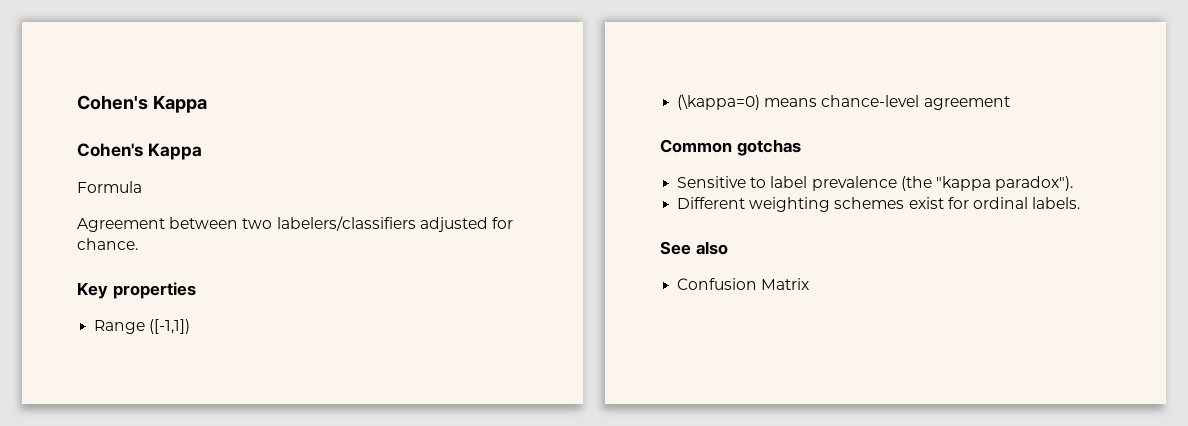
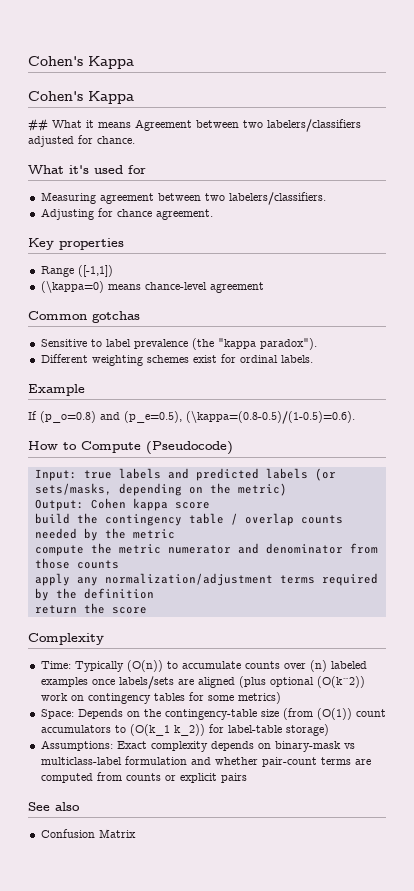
[77,181,142,193] Formula // -> [28,118,131,132] ## What it means
(138, 244) none -> [28,165,146,174] [40,192,326,205] [40,208,213,220] // What it's used for // Measuring agreement between two labelers/classifiers. // Adjusting for chance agreement.
(1081, 203) none -> [28,384,85,396] [28,411,355,424] [28,441,233,455] [34,468,336,481] [34,483,287,496] [34,498,210,511] [34,513,343,526] [34,528,175,541] [34,543,378,556] [34,558,119,569] [34,573,378,586] [34,588,154,601] [34,603,147,614] [28,633,104,645] [40,660,367,672] [40,676,365,689] [40,692,281,704] [40,708,386,720] [40,724,329,736] [40,740,355,752] [40,756,371,767] [40,772,247,783] // Example // If (p_o=0.8) and (p_e=0.5), (\kappa=(0.8-0.5)/(1-0.5)=0.6). // How to Compute (Pseudocode) // Input: true labels and predicted labels (or sets/masks, depending on the metric) // Output: Cohen kappa score // build the contingency table / overlap counts needed by the metric // compute the metric numerator and denominator from those counts // apply any normalization/adjustment terms required by the definition // return the score // Complexity // Time: Typically (O(n)) to accumulate counts over (n) labeled examples once labels/sets are aligned (plus optional (O(k^2)) work on contingency tables for some metrics) // Space: Depends on the contingency-table size (from (O(1)) count accumulators to (O(k_1 k_2)) for label-table storage) // Assumptions: Exact complexity depends on binary-mask vs multiclass-label formulation and whether pair-count terms are computed from counts or explicit pairs

